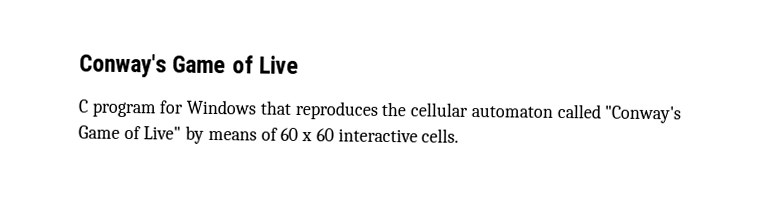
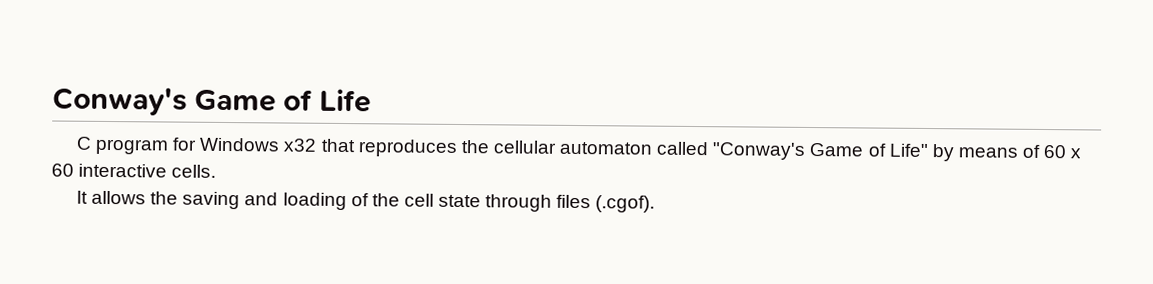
[259,55,300,74] Live -> [319,88,372,113] Life
(257, 107) none -> [283,138,318,152] x32
[143,126,182,140] Live" -> [888,143,928,158] Life"
(460, 135) none -> [75,190,656,213] // It allows the saving and loading of the cell state through files (.cgof).

